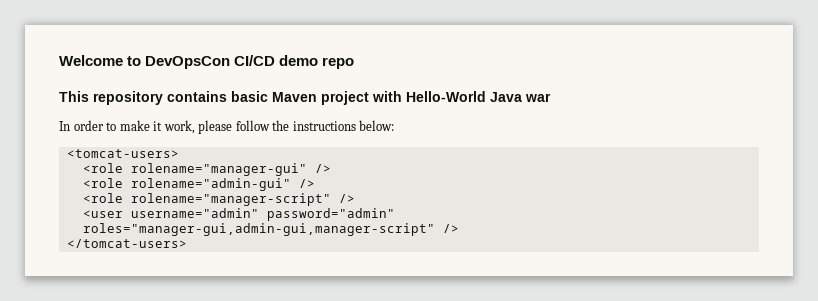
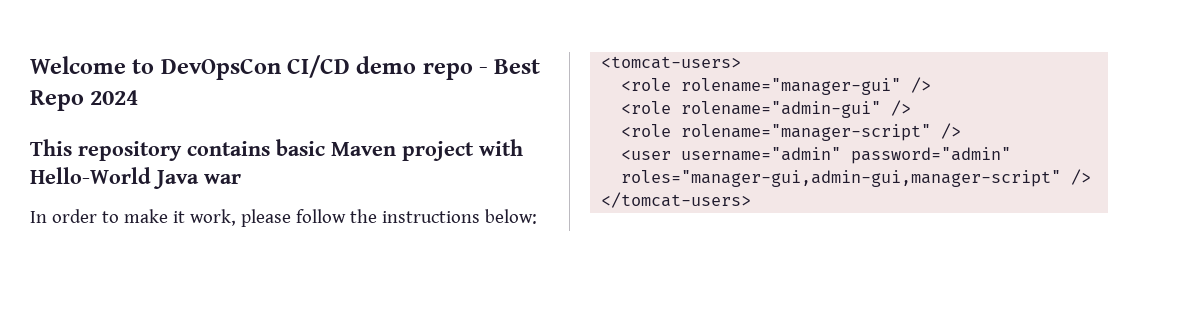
(355, 63) none -> [479,59,541,74] [30,90,139,111] - Best Repo 2024

